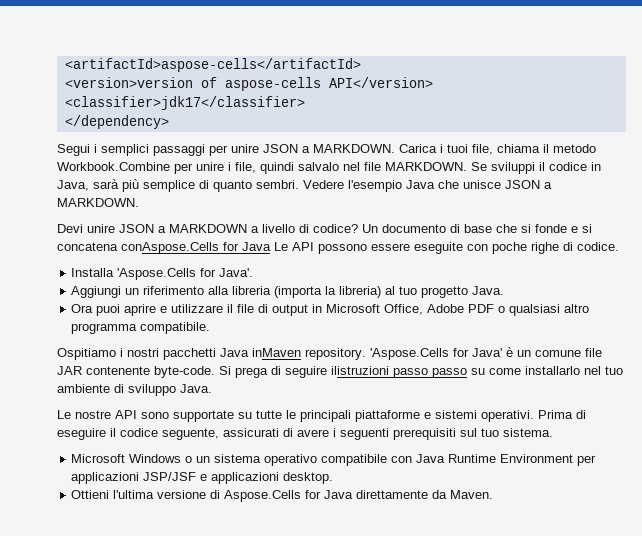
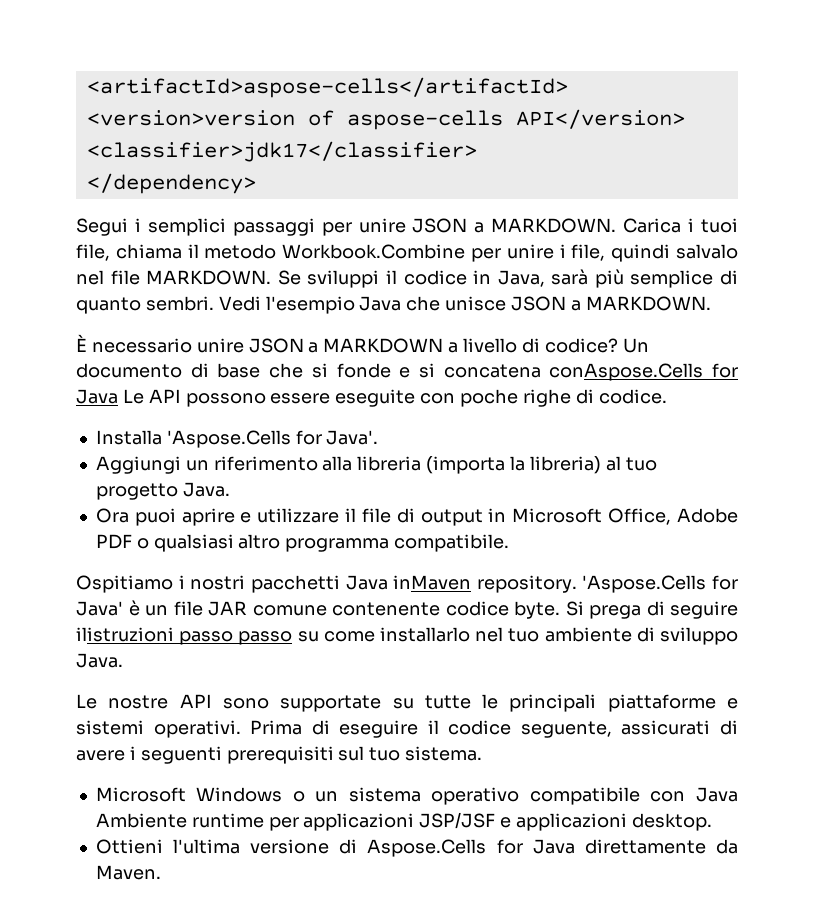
[303,180,344,189] Vedere -> [218,296,261,311] Vedi
[57,224,83,233] Devi -> [76,334,192,353] È necessario
[535,350,581,357] comune -> (168, 610) none
[86,366,215,378] contenente byte-code. -> [252,601,560,619] comune contenente codice byte.
[448,454,574,463] Runtime Environment -> [95,813,264,828] Ambiente runtime

